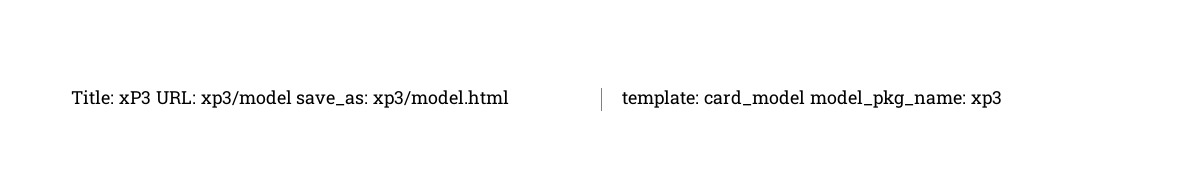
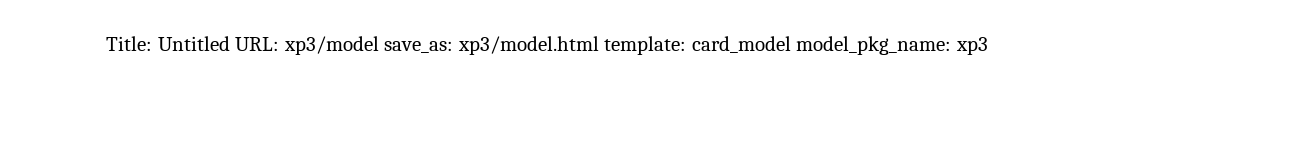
[118,91,151,105] xP3 -> [157,36,230,51] Untitled

